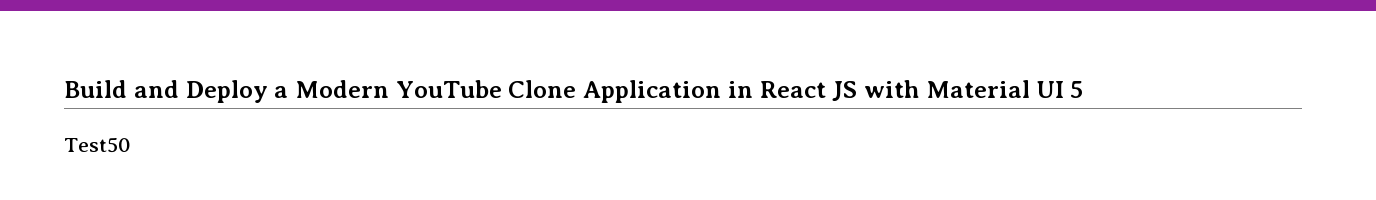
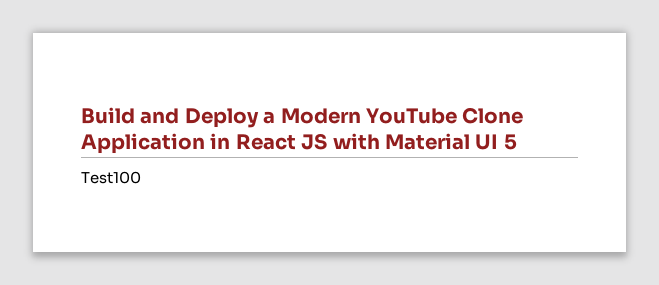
[64,137,131,153] Test50 -> [81,171,141,184] Test100

